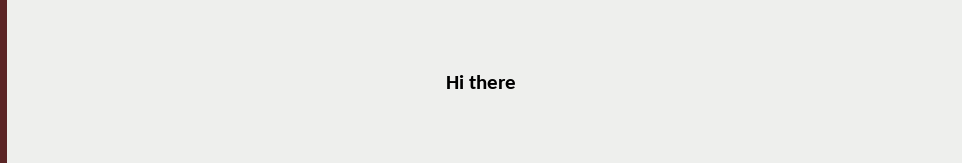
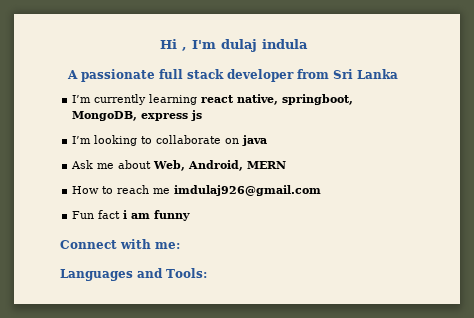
[469,75,517,89] there -> [181,39,308,52] [67,69,398,82] [72,94,354,105] [72,110,203,121] [72,135,268,146] [71,160,287,171] [72,185,322,196] [72,210,191,221] [60,239,180,249] [60,268,207,281] , I'm dulaj indula // A passionate full stack developer from Sri Lanka // I’m currently learning react native, springboot, MongoDB, express js // I’m looking to collaborate on java // Ask me about Web, Android, MERN // How to reach me imdulaj926@gmail.com // Fun fact i am funny // Connect with me: // Languages and Tools:

